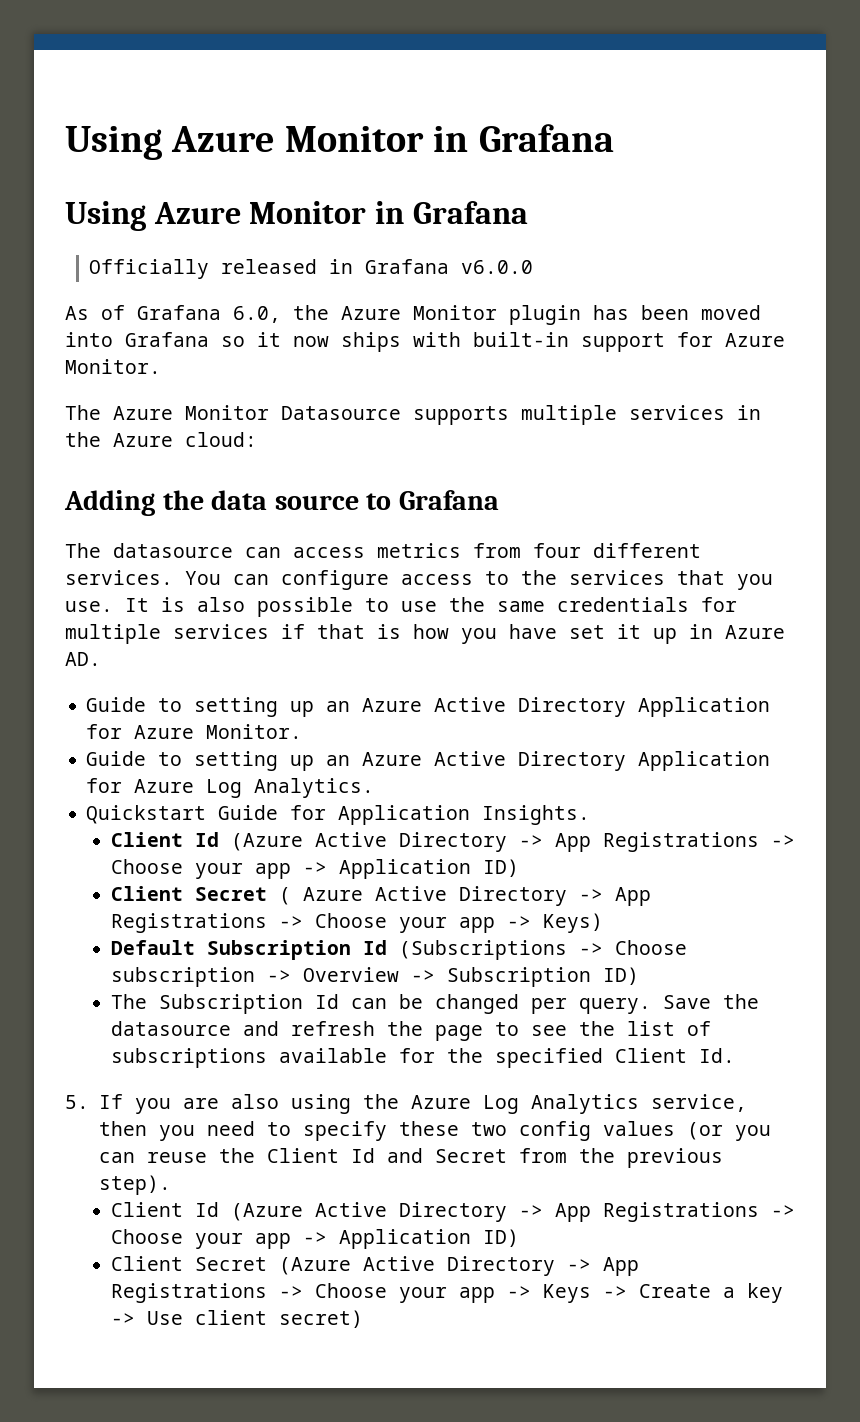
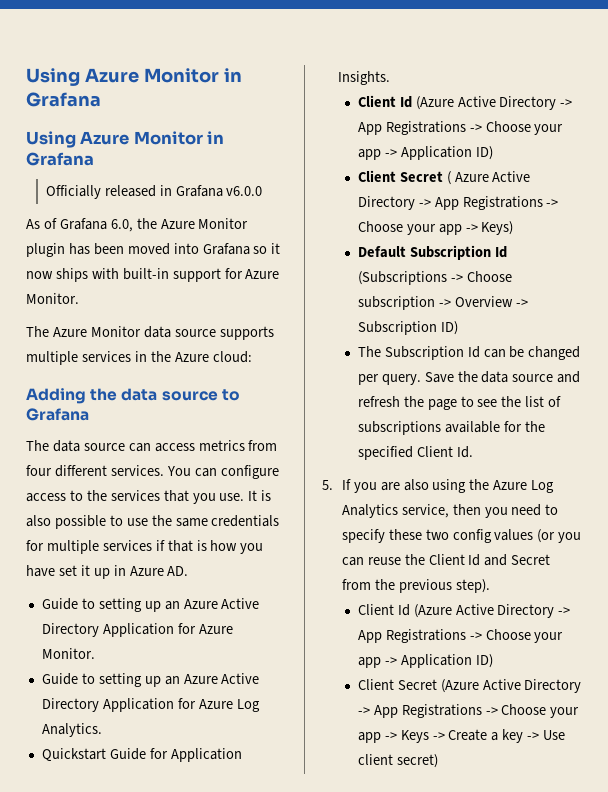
[281,406,401,420] Datasource -> [143,326,216,338] data source
[113,543,233,558] datasource -> [52,440,125,452] data source
[110,1021,231,1036] datasource -> [481,371,554,383] data source

